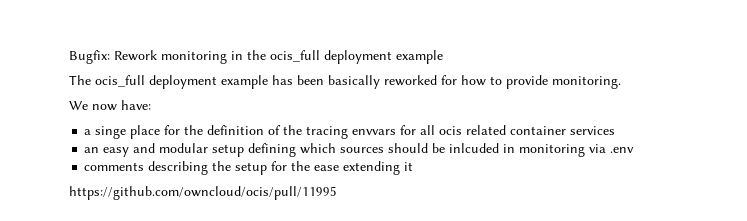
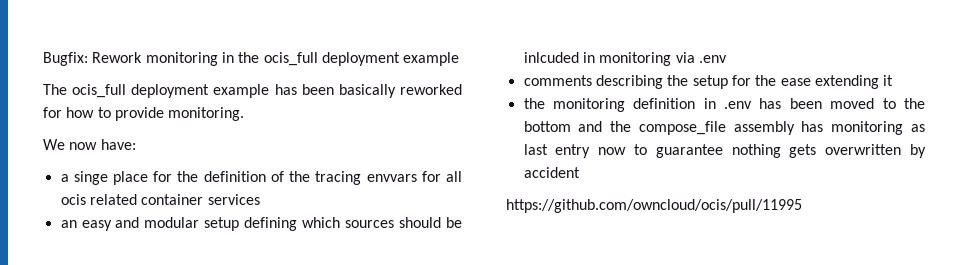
(414, 166) none -> [523,98,925,112] [523,121,925,135] [523,144,926,158] [523,167,580,178] // the monitoring definition in .env has been moved to the bottom and the compose_file assembly has monitoring as last entry now to guarantee nothing gets overwritten by accident

